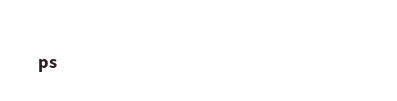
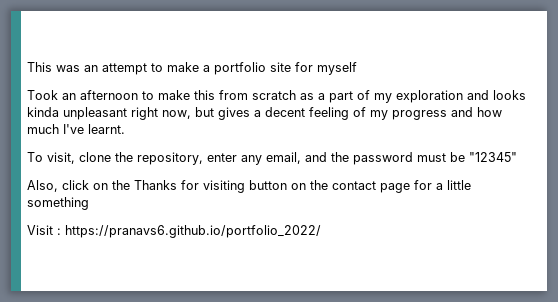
[38,59,57,72] ps -> [27,62,357,75] [27,90,526,103] [27,107,502,120] [27,124,125,134] [27,152,517,165] [27,180,471,193] [27,197,89,210] [27,225,321,238] This was an attempt to make a portfolio site for myself // Took an afternoon to make this from scratch as a part of my exploration and looks kinda unpleasant right now, but gives a decent feeling of my progress and how much I've learnt. // To visit, clone the repository, enter any email, and the password must be "12345" // Also, click on the Thanks for visiting button on the contact page for a little something // Visit : https://pranavs6.github.io/portfolio_2022/

